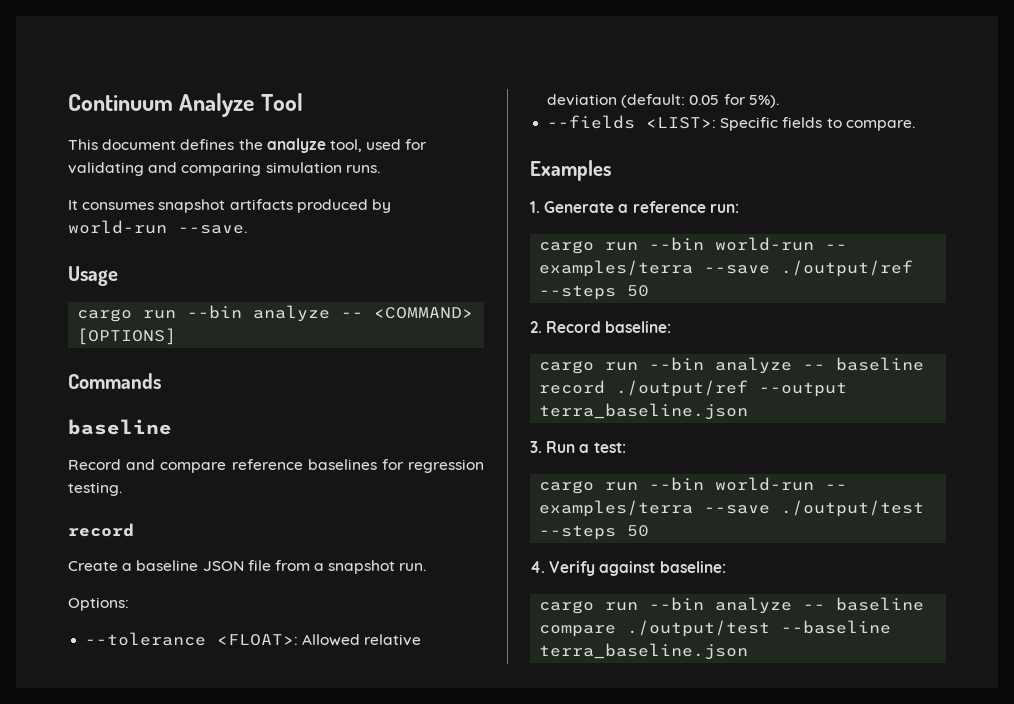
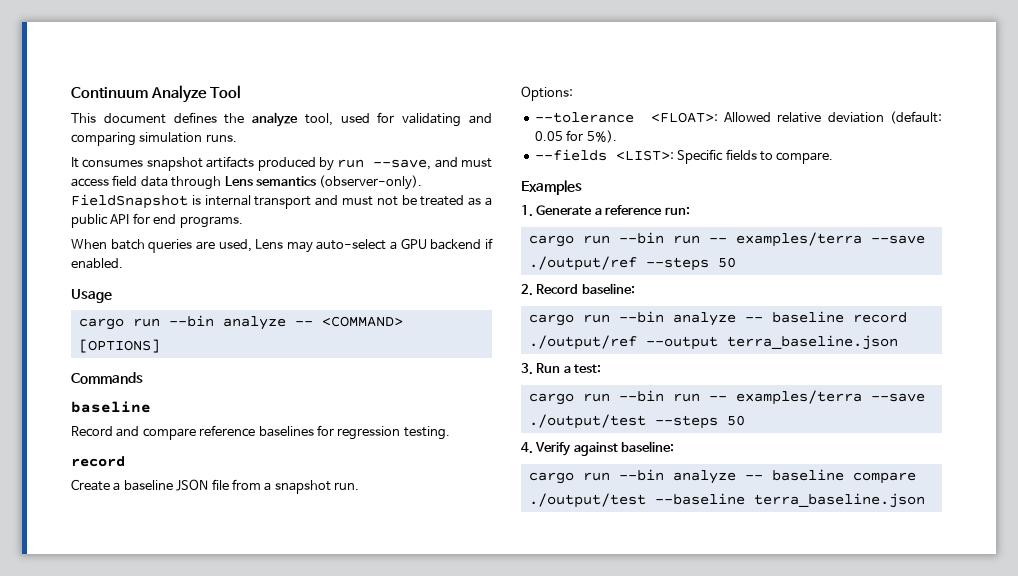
[68,220,247,234] world-run --save. -> [337,157,492,170] [71,175,423,190] [71,194,493,209] [71,213,243,228] [71,238,493,253] [71,258,123,269] run --save, and must access field data through Lens semantics (observer-only). FieldSnapshot is internal transport and must not be treated as a public API for end programs. // When batch queries are used, Lens may auto-select a GPU backend if enabled.
[715,237,815,251] world-run -> [672,235,700,244] run
[715,477,815,491] world-run -> [672,393,700,402] run

